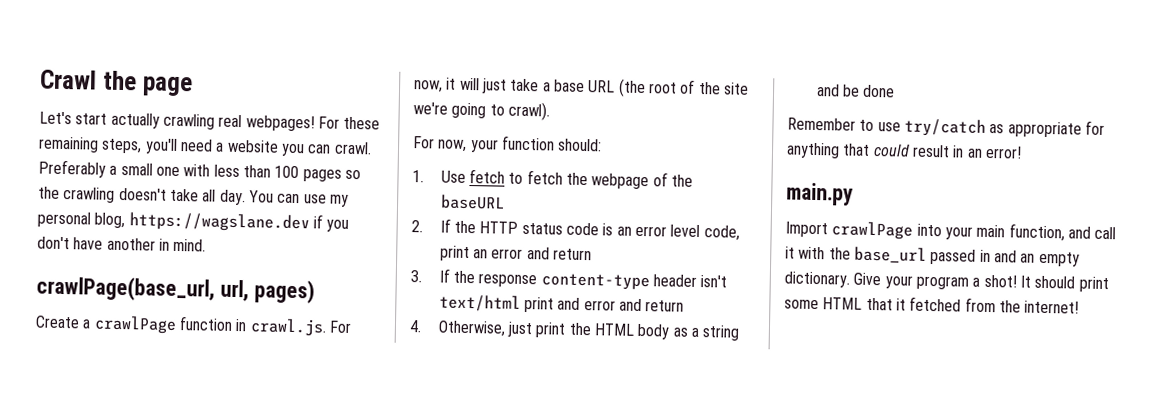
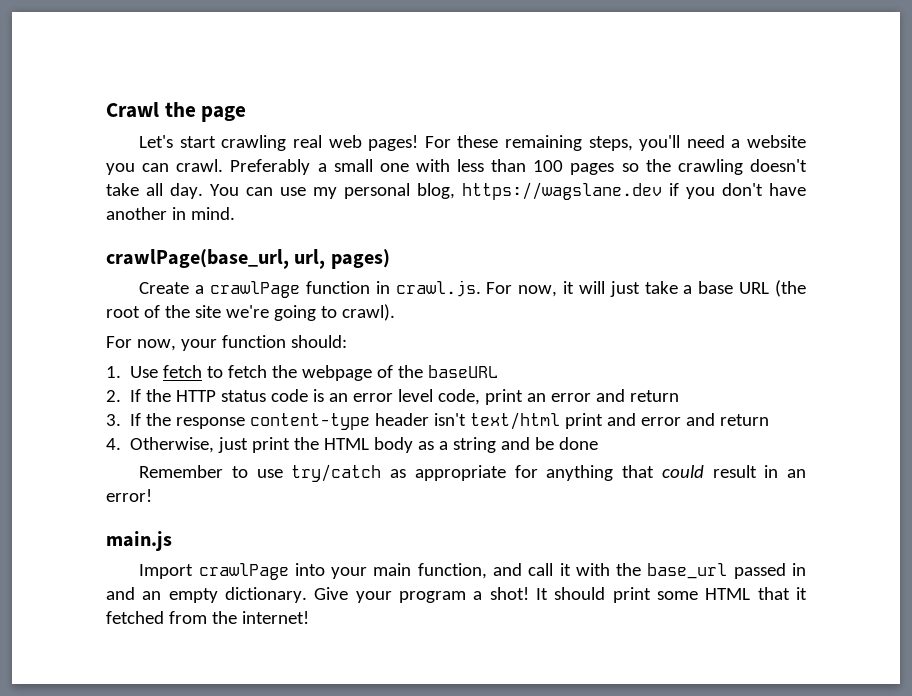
[110,112,160,129] actually -> (216, 142) none
[245,115,315,132] webpages! -> [328,135,419,151] web pages!
[786,182,854,206] main.py -> [106,531,172,551] main.js

